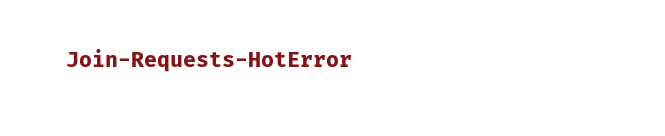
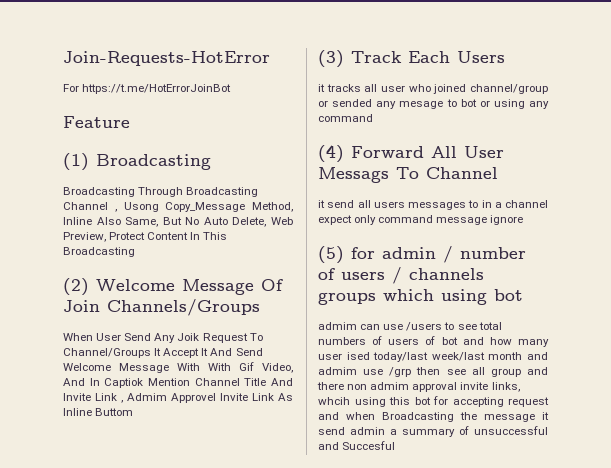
(352, 60) none -> [63,84,232,94] [63,116,130,128] [63,153,211,171] [63,187,259,197] [63,202,293,212] [63,217,293,227] [63,232,228,242] [63,247,135,257] [63,278,283,296] [63,299,260,316] [63,333,263,343] [63,348,263,358] [63,362,293,373] [63,378,293,388] [63,393,293,403] [63,408,134,416] [318,50,505,68] [318,84,548,94] [318,99,549,109] [318,114,373,122] [318,145,504,163] [318,167,498,183] [318,200,548,210] [318,215,524,225] [318,246,526,264] [318,267,484,284] [318,289,523,305] [318,322,502,331] [318,336,549,347] [318,352,548,362] [318,367,548,377] [317,382,520,392] [318,396,549,407] [318,412,549,422] [318,426,548,437] [318,441,396,450] // For https://t.me/HotErrorJoinBot // Feature // (1) Broadcasting // Broadcasting Through Broadcasting Channel , Usong Copy_Message Method, Inline Also Same, But No Auto Delete, Web Preview, Protect Content In This Broadcasting // (2) Welcome Message Of Join Channels/Groups // When User Send Any Joik Request To Channel/Groups It Accept It And Send Welcome Message With With Gif Video, And In Captiok Mention Channel Title And Invite Link , Admim Approvel Invite Link As Inline Buttom // (3) Track Each Users // it tracks all user who joined channel/group or sended any mesage to bot or using any command // (4) Forward All User Messags To Channel // it send all users messages to in a channel expect only command message ignore // (5) for admin / number of users / channels groups which using bot // admim can use /users to see total numbers of users of bot and how many user ised today/last week/last month and admim use /grp then see all group and there non admim approval invite links, whcih using this bot for accepting request and when Broadcasting the message it send admin a summary of unsuccessful and Succesful

